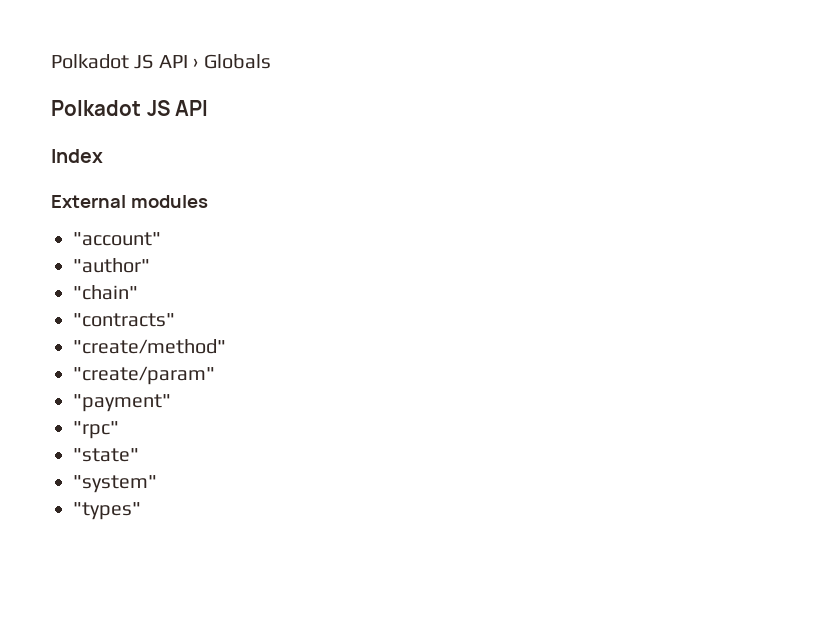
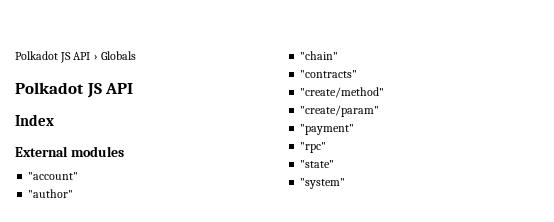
[73,502,141,520] // "types" -> (346, 183) none

